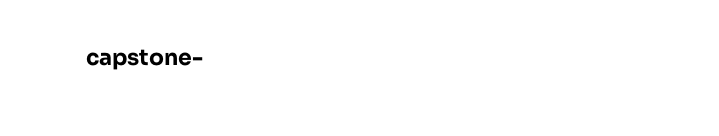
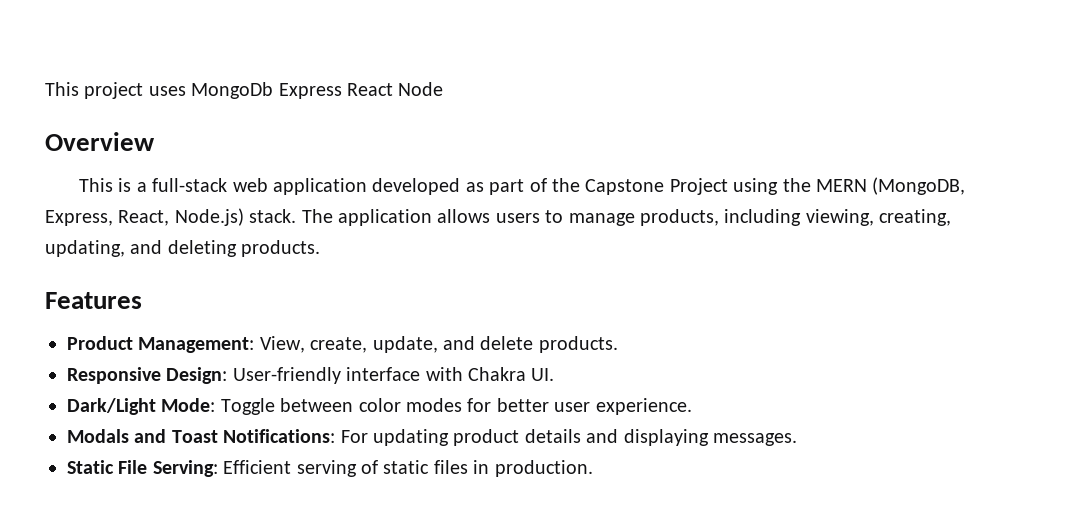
[86,49,203,70] capstone- -> [45,82,444,99] [45,132,155,151] [79,177,966,195] [45,208,952,226] [45,240,321,257] [45,292,142,309] [67,336,618,353] [67,367,555,384] [67,398,692,415] [67,429,797,446] [67,460,593,477] This project uses MongoDb Express React Node // Overview // This is a full-stack web application developed as part of the Capstone Project using the MERN (MongoDB, Express, React, Node.js) stack. The application allows users to manage products, including viewing, creating, updating, and deleting products. // Features // Product Management: View, create, update, and delete products. // Responsive Design: User-friendly interface with Chakra UI. // Dark/Light Mode: Toggle between color modes for better user experience. // Modals and Toast Notifications: For updating product details and displaying messages. // Static File Serving: Efficient serving of static files in production.

